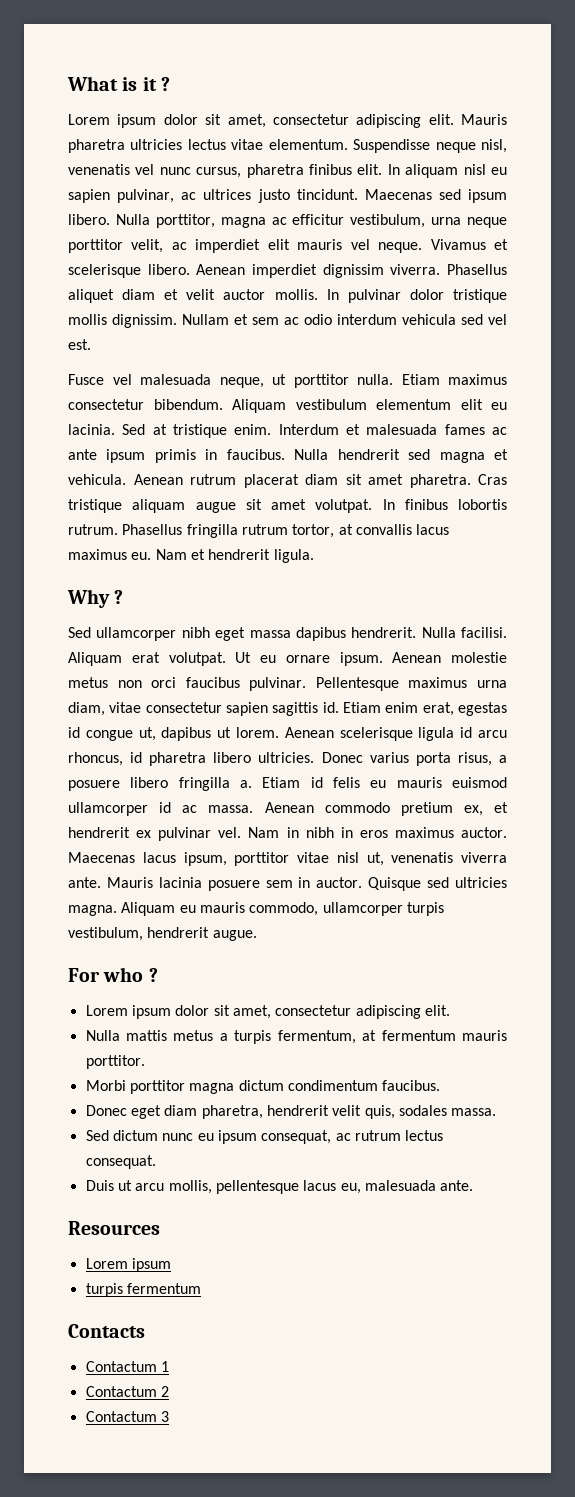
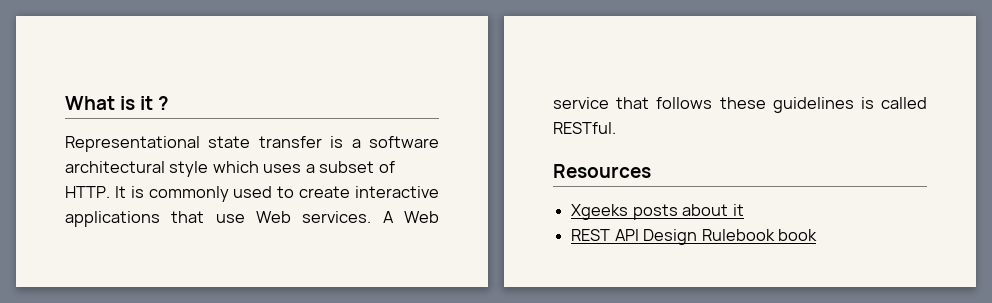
[68,114,507,128] [68,139,507,153] [68,164,507,178] [68,189,507,203] [68,214,507,228] [68,239,509,253] [68,264,508,278] [68,289,507,303] [68,314,507,328] [68,339,91,350] [68,374,507,388] [68,399,507,413] [68,424,507,438] [68,449,509,463] [68,474,507,488] [68,499,507,513] [68,524,450,538] [68,549,314,563] [67,589,124,608] [68,627,507,641] [68,652,507,666] [68,677,507,691] [68,702,507,716] [68,727,508,741] [68,752,507,766] [68,777,507,791] [68,802,508,816] [68,827,508,841] [68,852,507,866] [68,877,508,891] [68,902,444,916] [68,927,257,941] [68,967,158,982] [85,1005,450,1019] [85,1030,508,1044] [85,1055,145,1069] [85,1080,441,1094] [85,1105,497,1119] [85,1130,444,1144] [85,1155,156,1169] [85,1180,474,1194] [68,1221,160,1235] [85,1258,171,1272] [85,1283,201,1297] [68,1324,145,1338] [85,1361,169,1372] [85,1386,169,1397] [85,1411,169,1422] Lorem ipsum dolor sit amet, consectetur adipiscing elit. Mauris pharetra ultricies lectus vitae elementum. Suspendisse neque nisl, venenatis vel nunc cursus, pharetra finibus elit. In aliquam nisl eu sapien pulvinar, ac ultrices justo tincidunt. Maecenas sed ipsum libero. Nulla porttitor, magna ac efficitur vestibulum, urna neque porttitor velit, ac imperdiet elit mauris vel neque. Vivamus et scelerisque libero. Aenean imperdiet dignissim viverra. Phasellus aliquet diam et velit auctor mollis. In pulvinar dolor tristique mollis dignissim. Nullam et sem ac odio interdum vehicula sed vel est. // Fusce vel malesuada neque, ut porttitor nulla. Etiam maximus consectetur bibendum. Aliquam vestibulum elementum elit eu lacinia. Sed at tristique enim. Interdum et malesuada fames ac ante ipsum primis in faucibus. Nulla hendrerit sed magna et vehicula. Aenean rutrum placerat diam sit amet pharetra. Cras tristique aliquam augue sit amet volutpat. In finibus lobortis rutrum. Phasellus fringilla rutrum tortor, at convallis lacus maximus eu. Nam et hendrerit ligula. // Why ? // Sed ullamcorper nibh eget massa dapibus hendrerit. Nulla facilisi. Aliquam erat volutpat. Ut eu ornare ipsum. Aenean molestie metus non orci faucibus pulvinar. Pellentesque maximus urna diam, vitae consectetur sapien sagittis id. Etiam enim erat, egestas id congue ut, dapibus ut lorem. Aenean scelerisque ligula id arcu rhoncus, id pharetra libero ultricies. Donec varius porta risus, a posuere libero fringilla a. Etiam id felis eu mauris euismod ullamcorper id ac massa. Aenean commodo pretium ex, et hendrerit ex pulvinar vel. Nam in nibh in eros maximus auctor. Maecenas lacus ipsum, porttitor vitae nisl ut, venenatis viverra ante. Mauris lacinia posuere sem in auctor. Quisque sed ultricies magna. Aliquam eu mauris commodo, ullamcorper turpis vestibulum, hendrerit augue. // For who ? // Lorem ipsum dolor sit amet, consectetur adipiscing elit. // Nulla mattis metus a turpis fermentum, at fermentum mauris porttitor. // Morbi porttitor magna dictum condimentum faucibus. // Donec eget diam pharetra, hendrerit velit quis, sodales massa. // Sed dictum nunc eu ipsum consequat, ac rutrum lectus consequat. // Duis ut arcu mollis, pellentesque lacus eu, malesuada ante. // Resources // Lorem ipsum // turpis fermentum // Contacts // Contactum 1 // Contactum 2 // Contactum 3 -> [65,136,439,152] [65,161,395,177] [65,186,439,202] [65,211,439,227] [553,97,927,113] [553,122,616,134] [553,164,651,178] [571,204,744,220] [571,229,817,245] Representational state transfer is a software architectural style which uses a subset of HTTP. It is commonly used to create interactive applications that use Web services. A Web service that follows these guidelines is called RESTful. // Resources // Xgeeks posts about it // REST API Design Rulebook book

